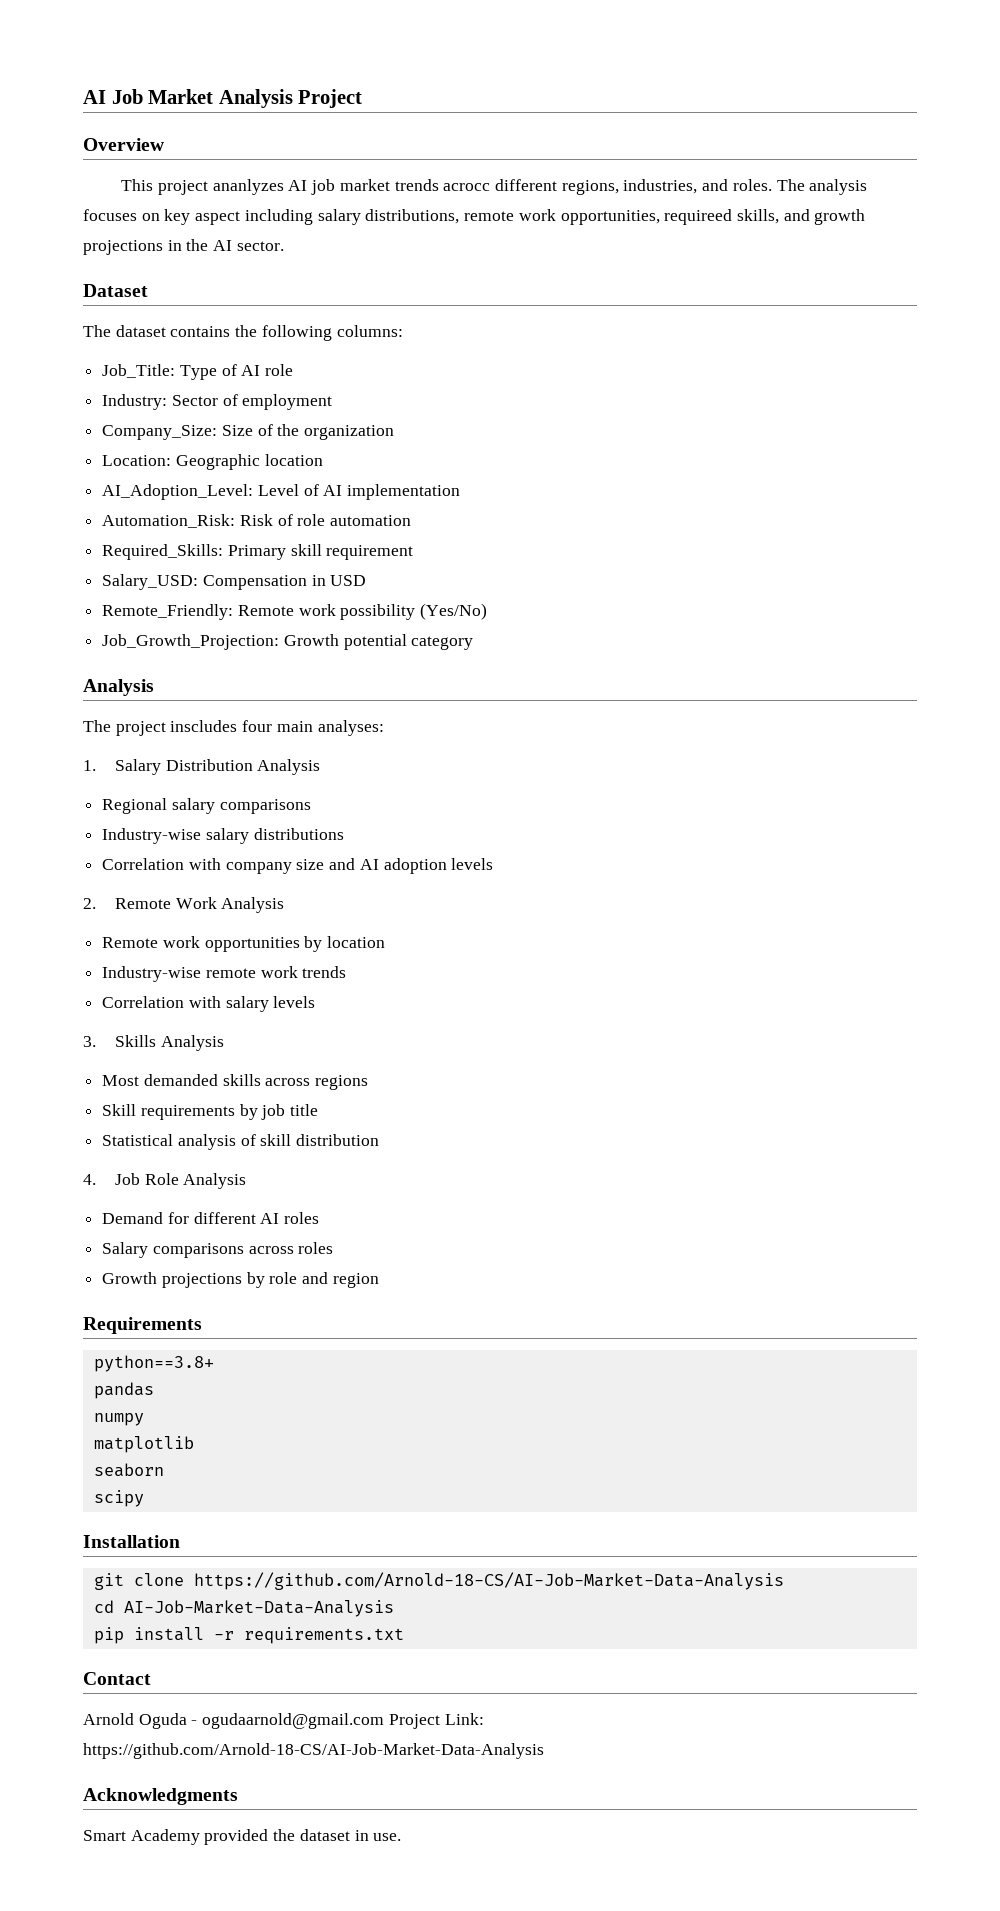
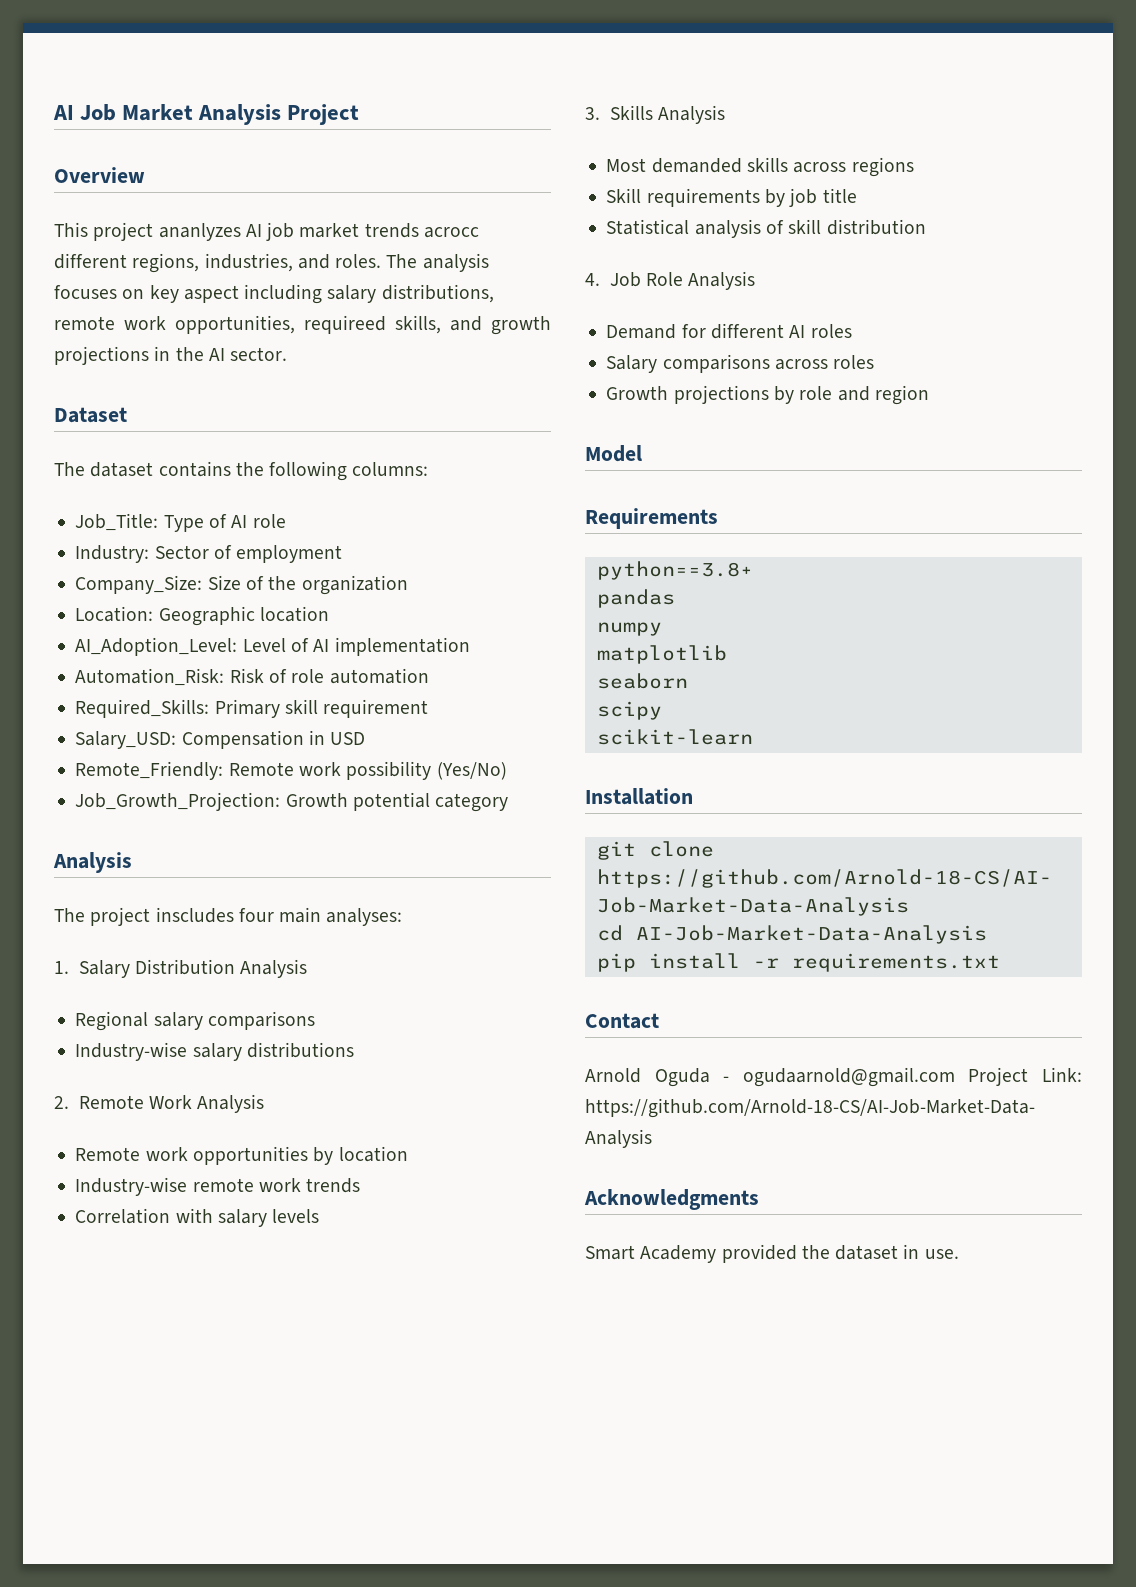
[102,858,494,874] // Correlation with company size and AI adoption levels -> (354, 1050) none
(379, 1280) none -> [585,445,642,462] // Model
(144, 1498) none -> [596,729,753,745] // scikit-learn

